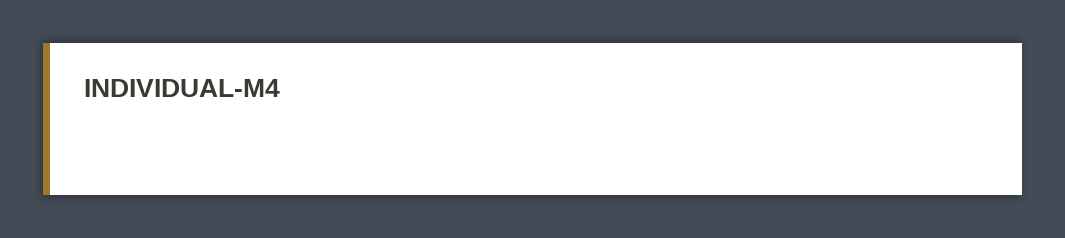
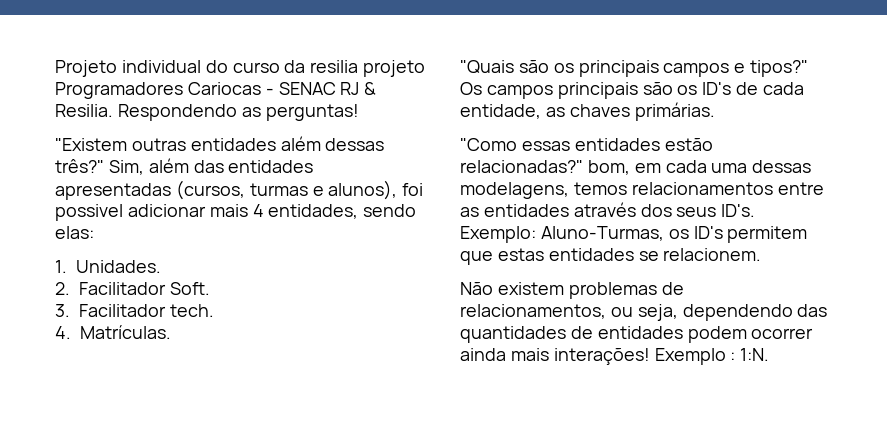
[84,79,280,97] INDIVIDUAL-M4 -> [55,60,426,77] [55,82,377,99] [55,104,359,121] [55,136,385,151] [55,158,314,175] [55,180,424,200] [55,204,417,221] [55,226,94,239] [55,260,162,273] [55,282,210,295] [55,304,214,317] [55,325,171,339] [460,60,809,77] [460,82,805,99] [460,102,715,121] [460,138,713,151] [460,160,812,175] [460,182,824,199] [460,202,756,217] [460,226,808,243] [460,248,762,265] [460,282,684,299] [460,304,828,321] [460,326,814,343] [460,348,770,365] Projeto individual do curso da resilia projeto Programadores Cariocas - SENAC RJ & Resilia. Respondendo as perguntas! // "Existem outras entidades além dessas três?" Sim, além das entidades apresentadas (cursos, turmas e alunos), foi possivel adicionar mais 4 entidades, sendo elas: // 1. Unidades. // 2. Facilitador Soft. // 3. Facilitador tech. // 4. Matrículas. // "Quais são os principais campos e tipos?" Os campos principais são os ID's de cada entidade, as chaves primárias. // "Como essas entidades estão relacionadas?" bom, em cada uma dessas modelagens, temos relacionamentos entre as entidades através dos seus ID's. Exemplo: Aluno-Turmas, os ID's permitem que estas entidades se relacionem. // Não existem problemas de relacionamentos, ou seja, dependendo das quantidades de entidades podem ocorrer ainda mais interações! Exemplo : 1:N.

